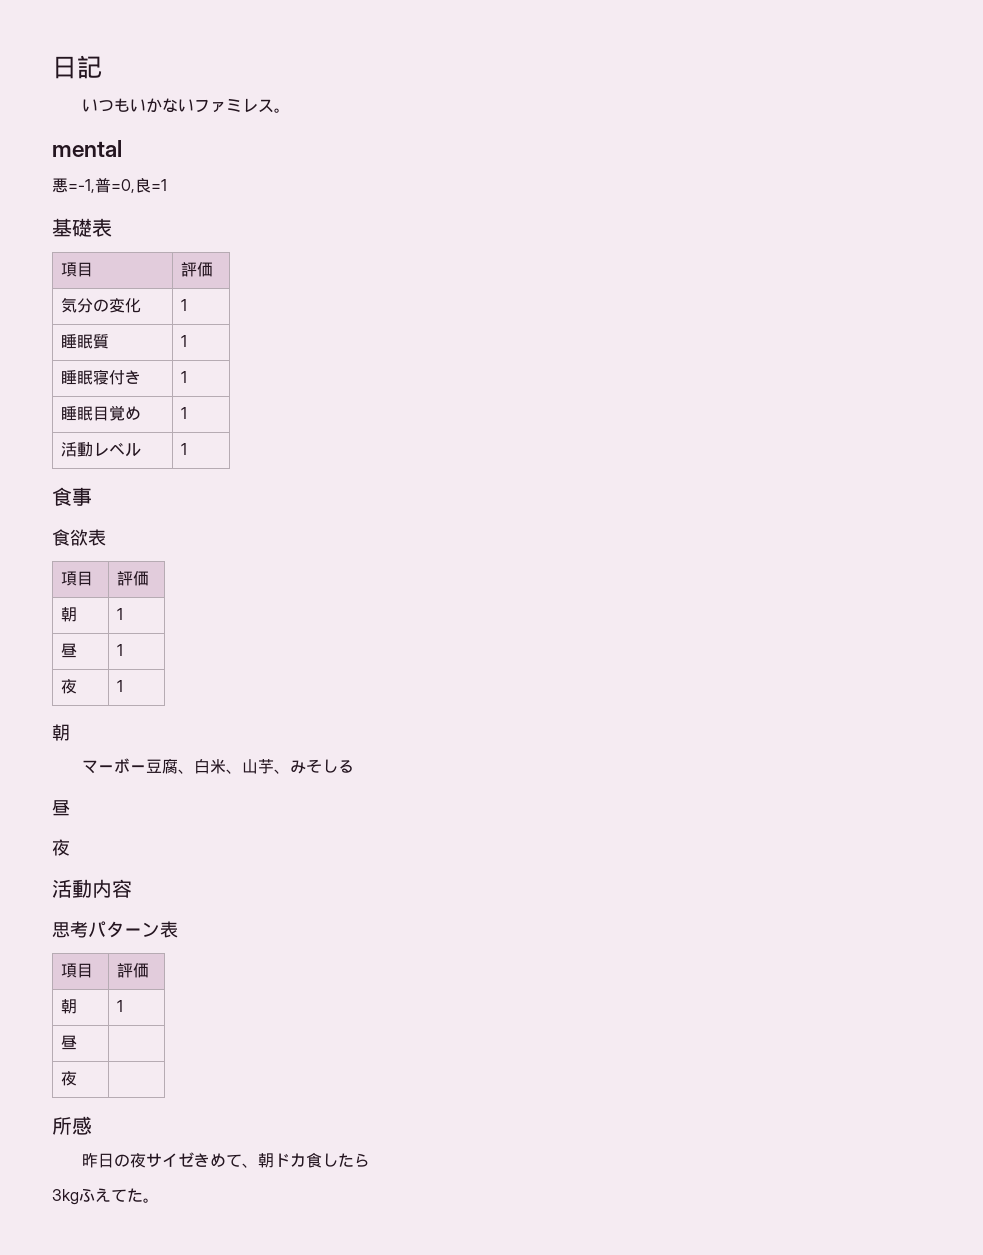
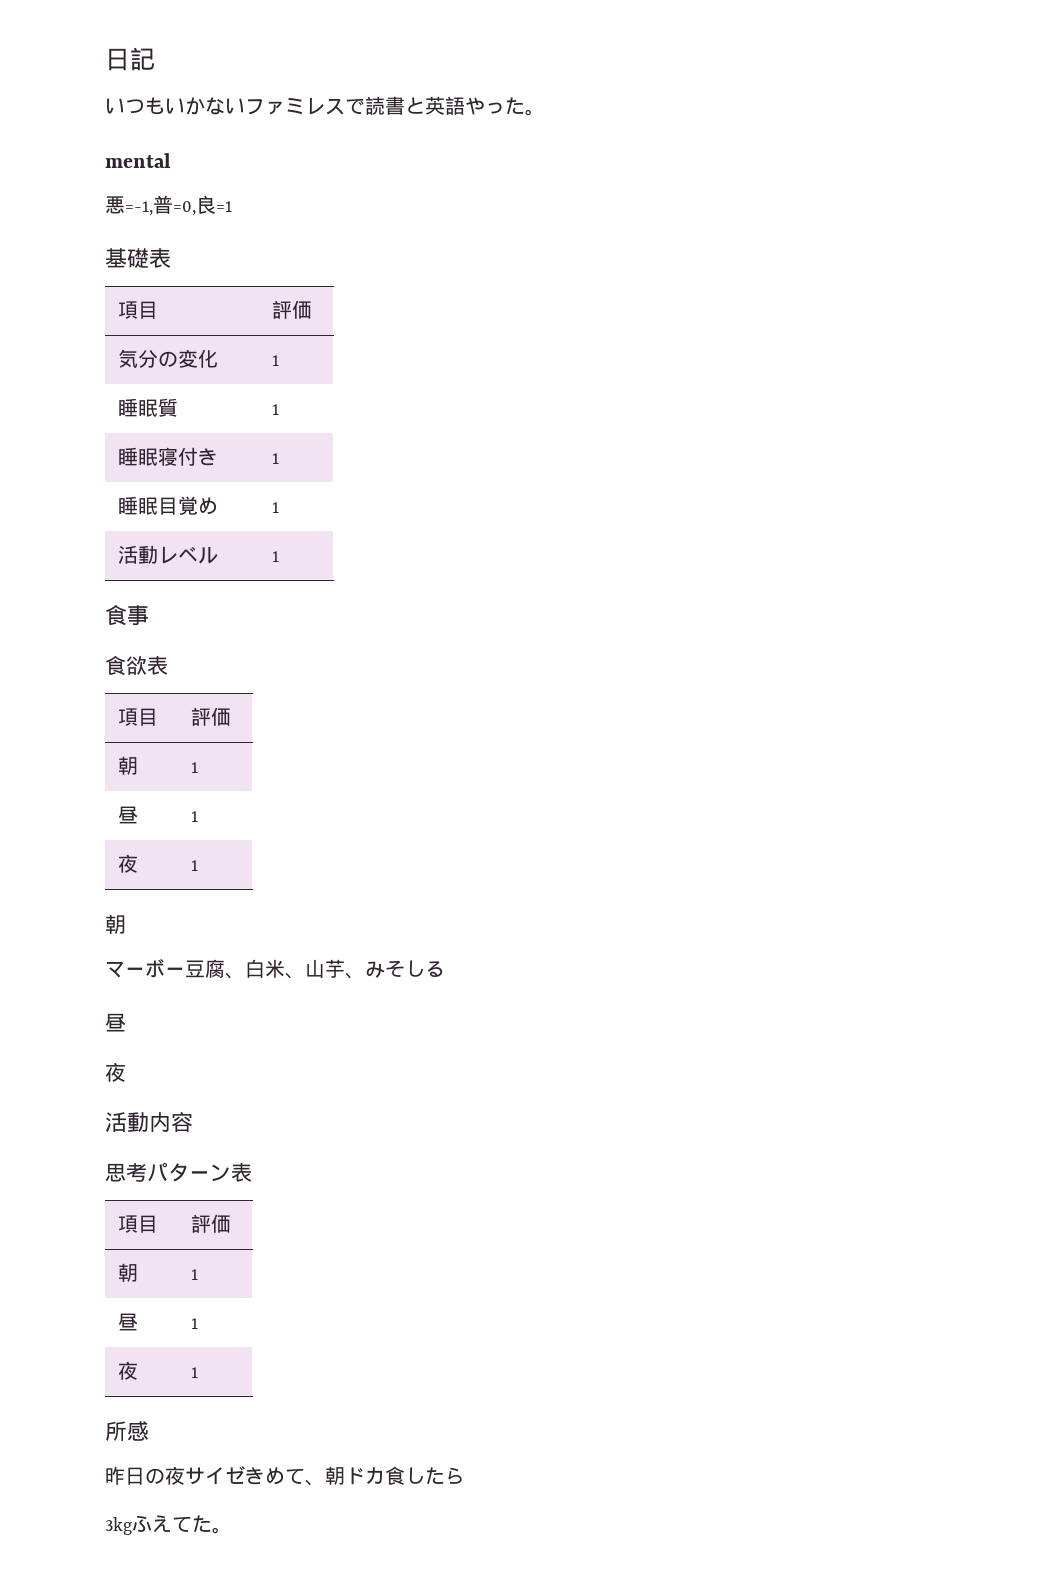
(275, 106) none -> [345,96,525,115] で読書と英語やった
[60,1071,77,1086] // 夜 | -> [190,1318,198,1329] [117,1361,138,1380] [190,1367,198,1378] 1 // 夜 | 1

